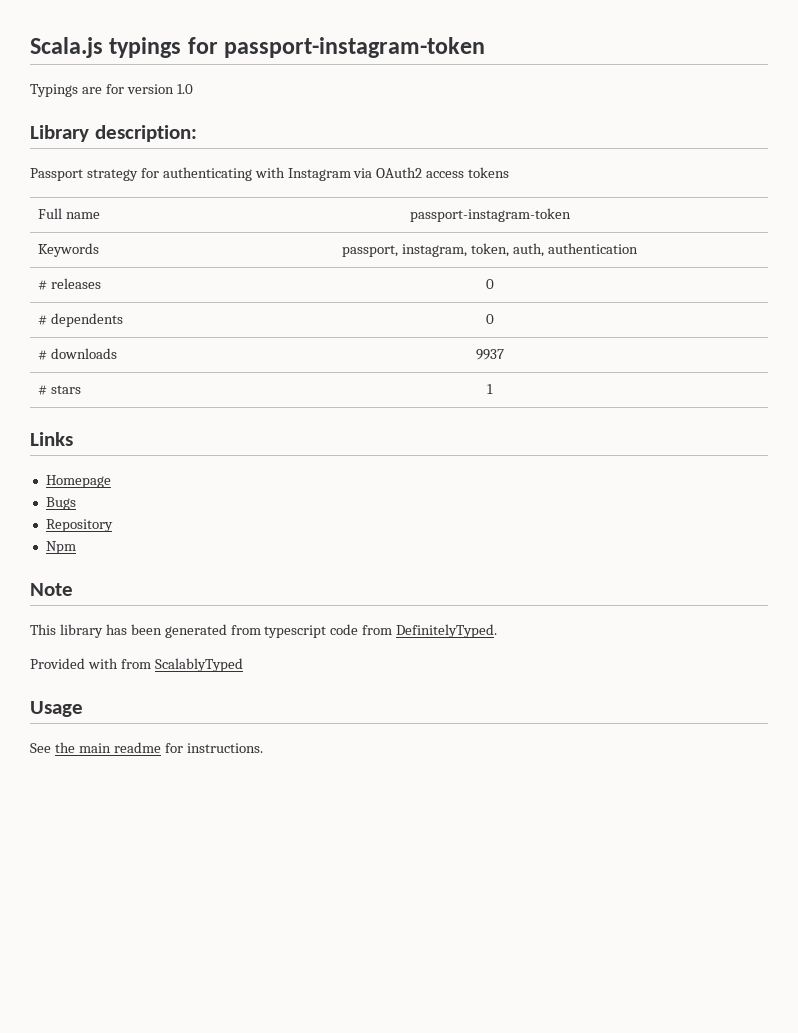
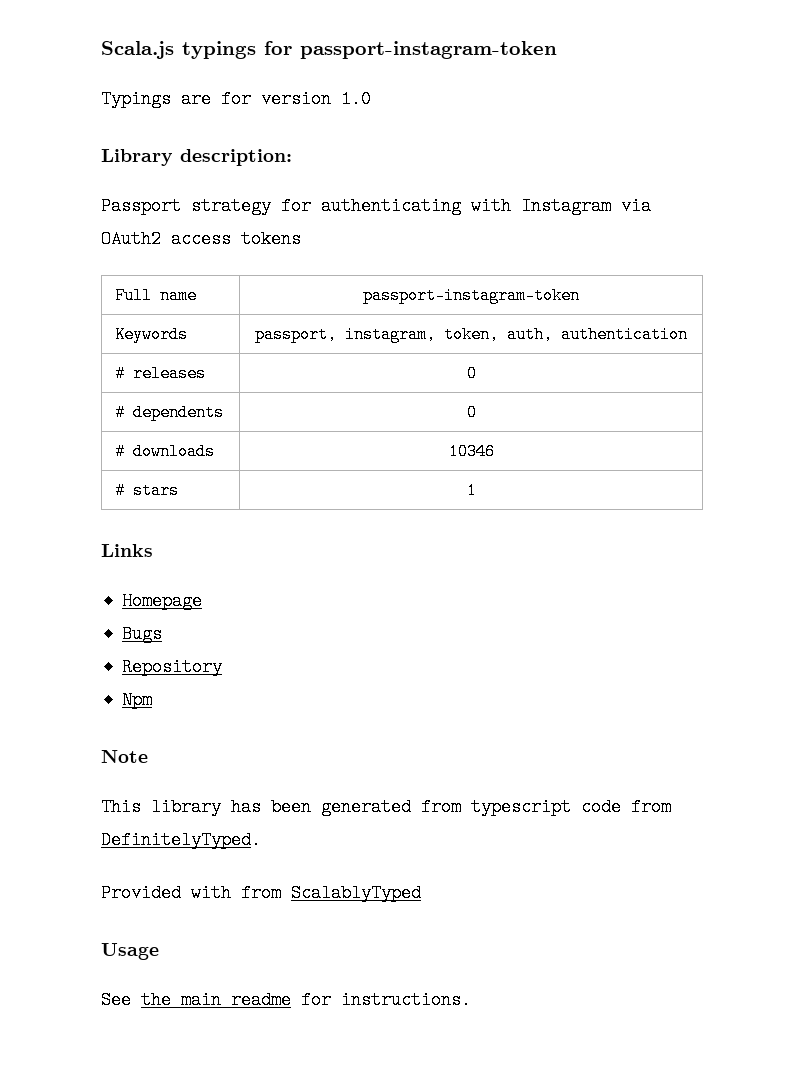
[475,349,504,360] 9937 -> [448,443,495,460] 10346

